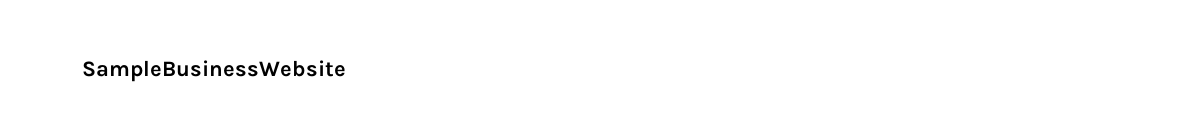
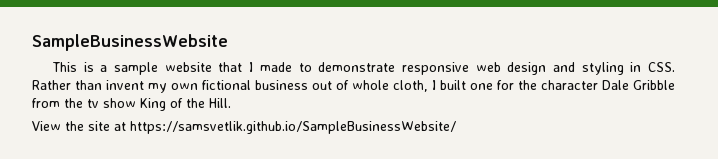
(346, 71) none -> [52,62,675,75] [32,80,675,93] [32,98,231,111] [32,121,456,134] // This is a sample website that I made to demonstrate responsive web design and styling in CSS. Rather than invent my own fictional business out of whole cloth, I built one for the character Dale Gribble from the tv show King of the Hill. // View the site at https://samsvetlik.github.io/SampleBusinessWebsite/

